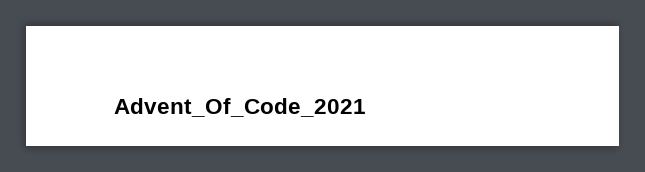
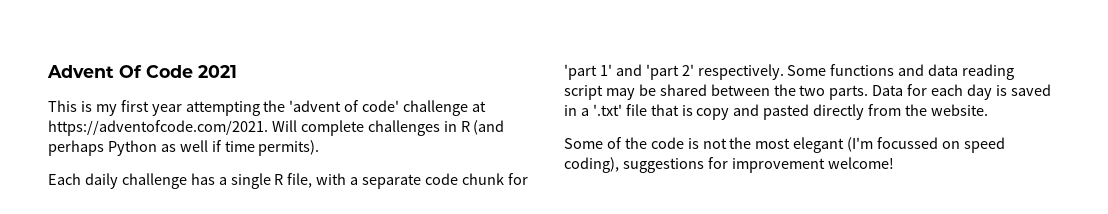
[114,98,366,117] Advent_Of_Code_2021 -> [47,65,237,78] [48,100,487,116] [48,120,505,136] [48,140,320,156] [48,173,528,189] [564,64,1015,80] [564,84,1051,100] [564,104,988,120] [564,137,1005,153] [564,157,894,173] Advent Of Code 2021 // This is my first year attempting the 'advent of code' challenge at https://adventofcode.com/2021. Will complete challenges in R (and perhaps Python as well if time permits). // Each daily challenge has a single R file, with a separate code chunk for 'part 1' and 'part 2' respectively. Some functions and data reading script may be shared between the two parts. Data for each day is saved in a '.txt' file that is copy and pasted directly from the website. // Some of the code is not the most elegant (I'm focussed on speed coding), suggestions for improvement welcome!

